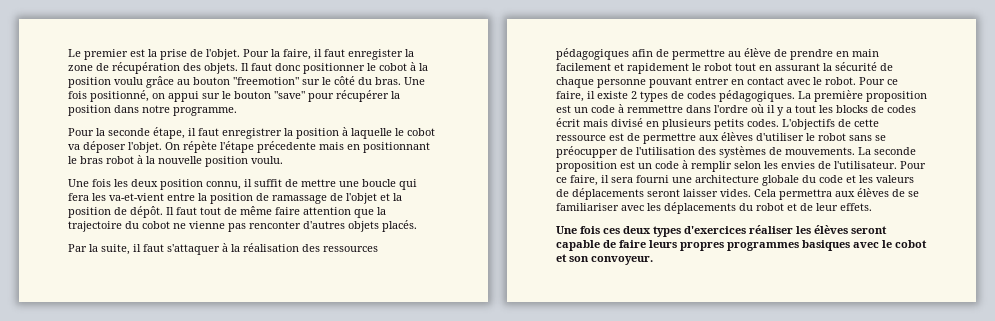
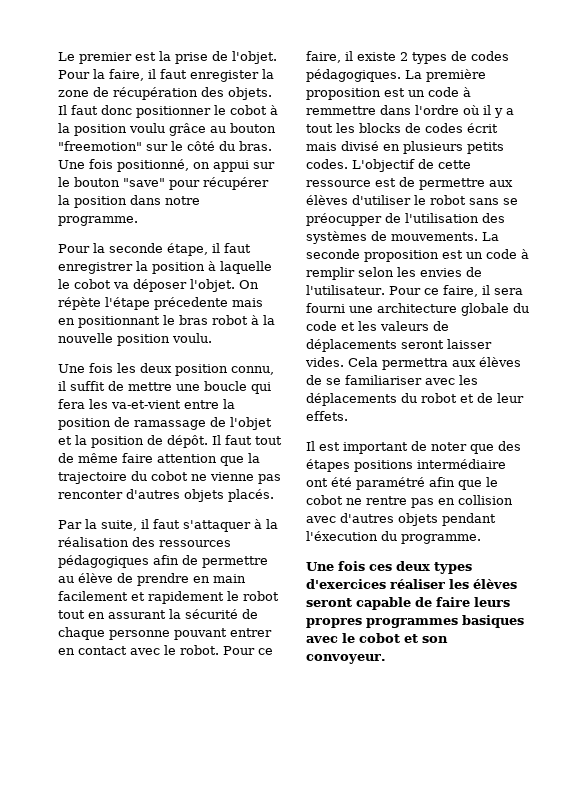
[782,119,835,130] L'objectifs -> [352,159,415,172] L'objectif
(872, 207) none -> [306,441,521,454] [306,459,506,472] [306,477,498,490] [306,495,513,508] [306,513,496,526] [306,531,481,544] // Il est important de noter que des étapes positions intermédiaire ont été paramétré afin que le cobot ne rentre pas en collision avec d'autres objets pendant l'éxecution du programme.

